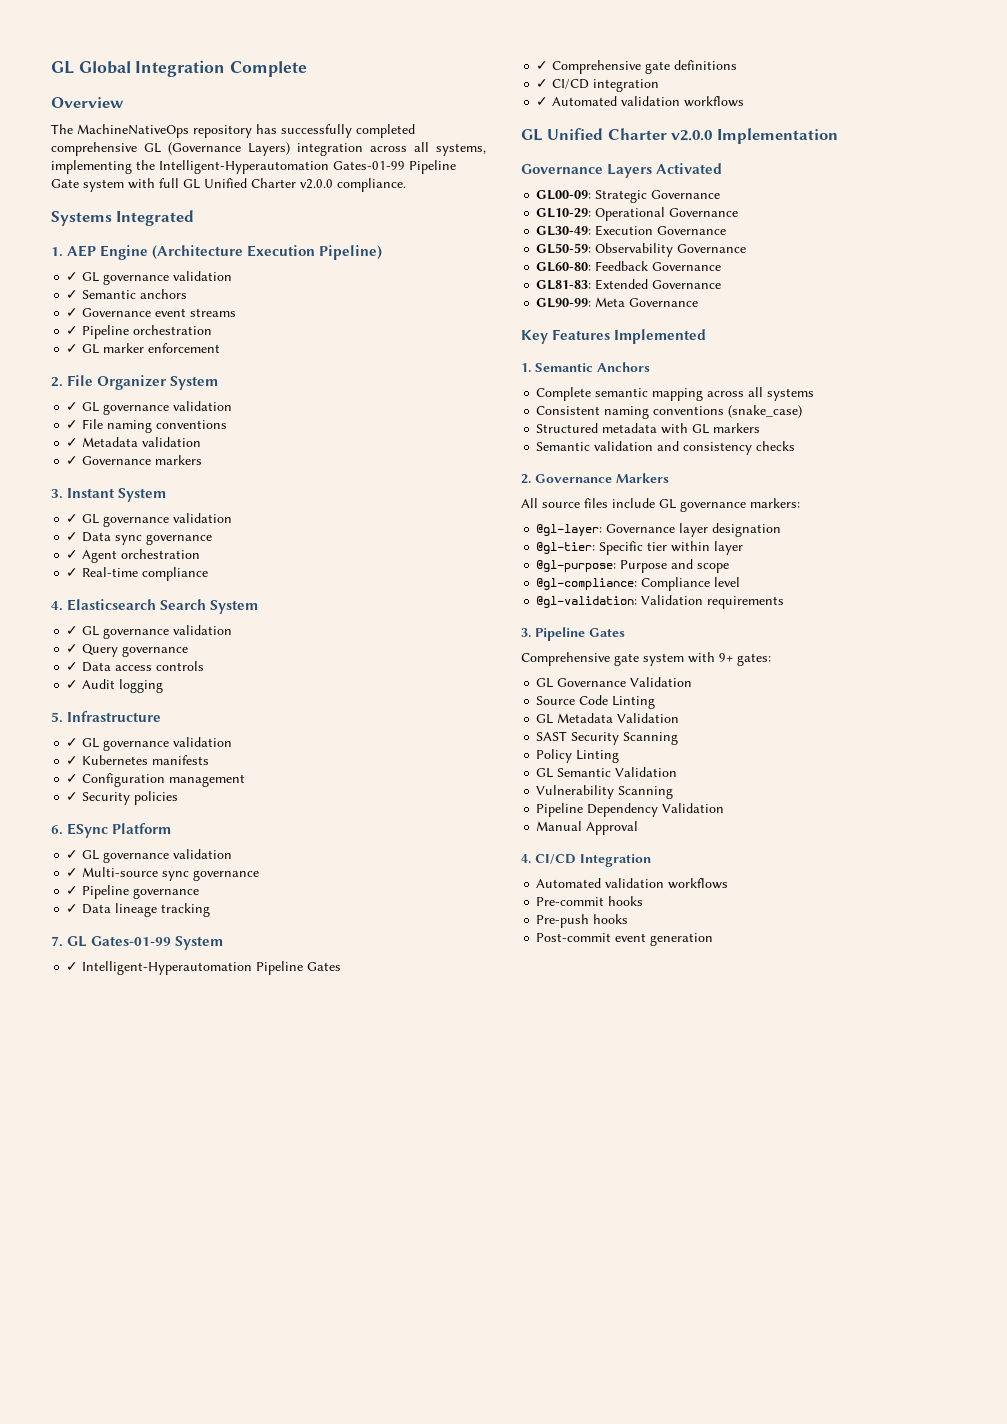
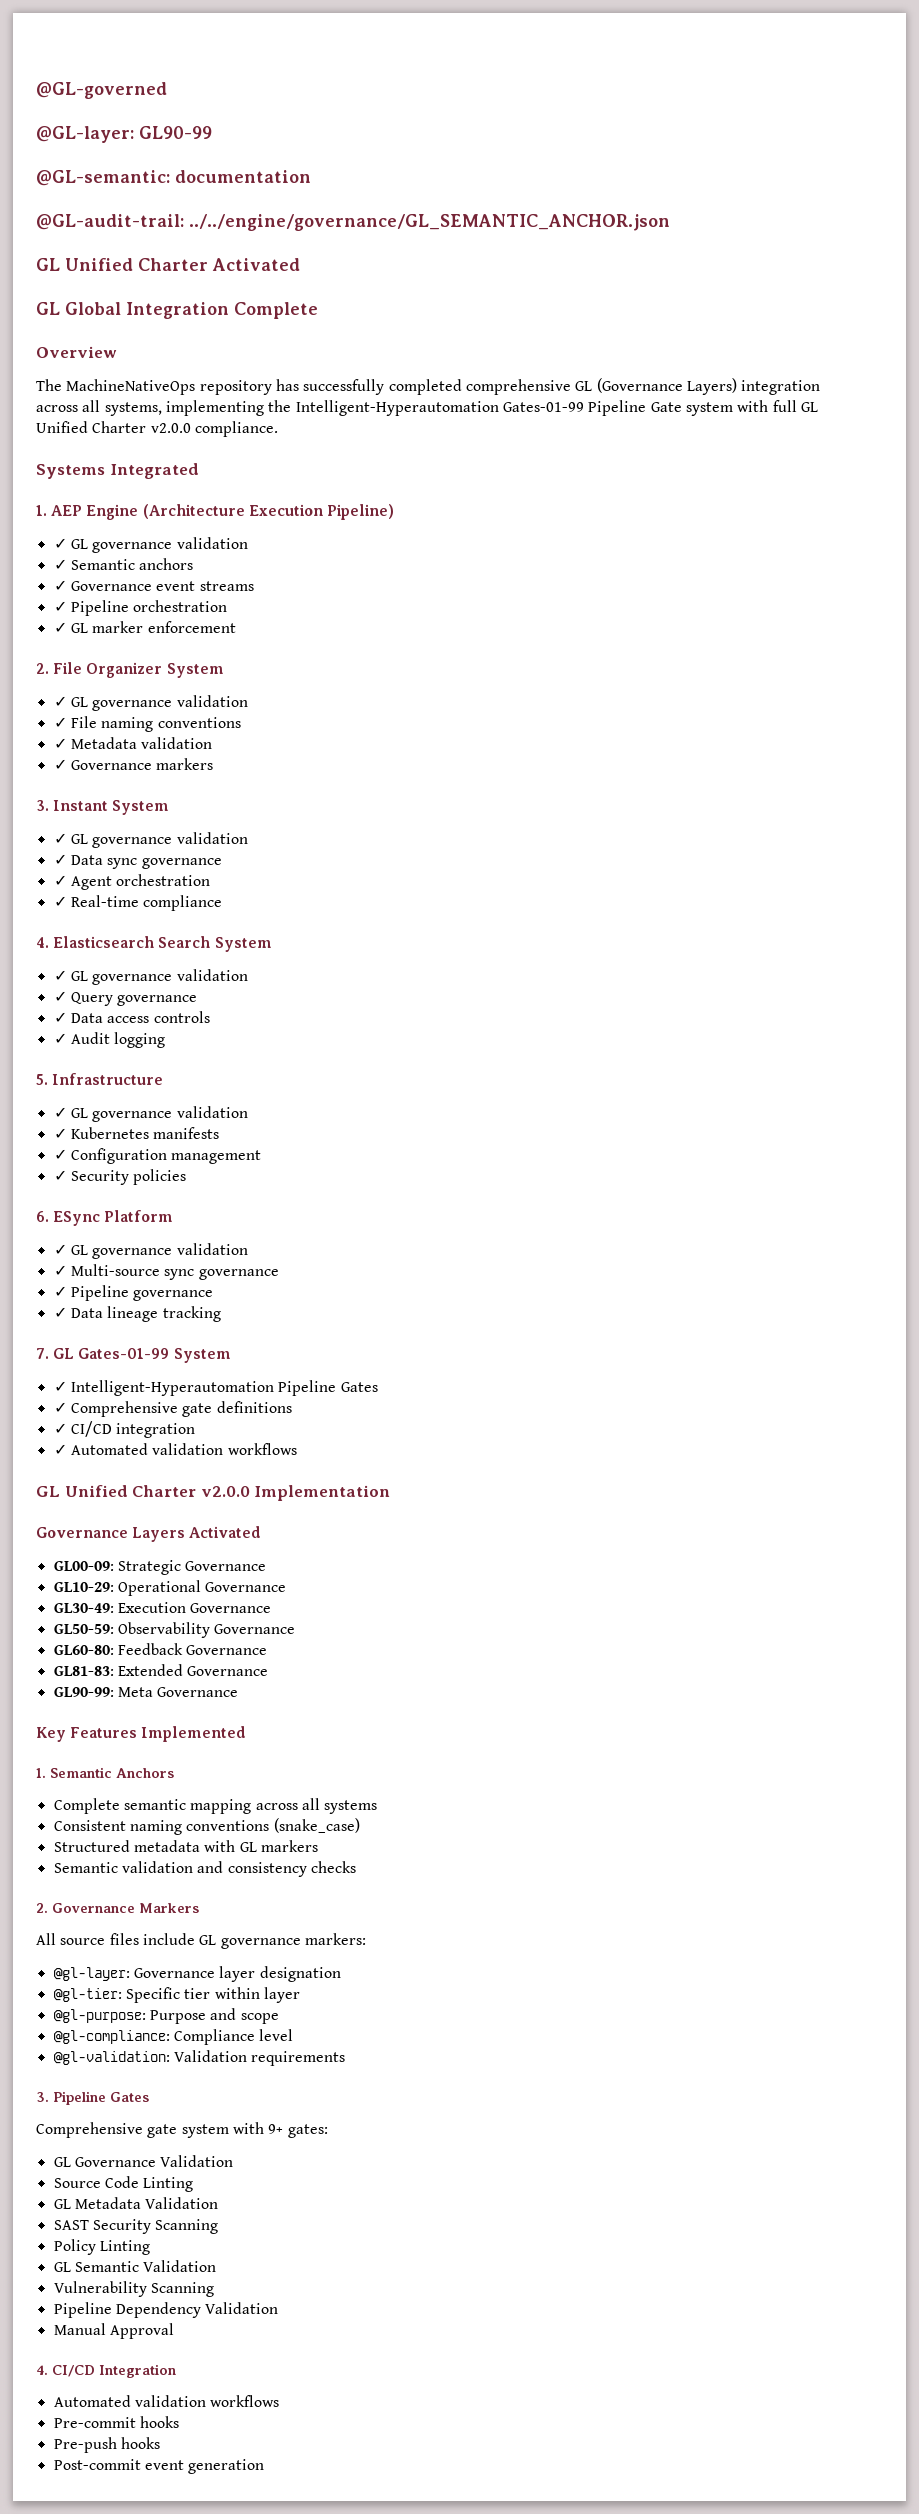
(51, 67) none -> [36,82,167,99] [36,126,212,143] [36,170,311,186] [36,214,670,231] [36,258,300,271] @GL-governed // @GL-layer: GL90-99 // @GL-semantic: documentation // @GL-audit-trail: ../../engine/governance/GL_SEMANTIC_ANCHOR.json // GL Unified Charter Activated //

